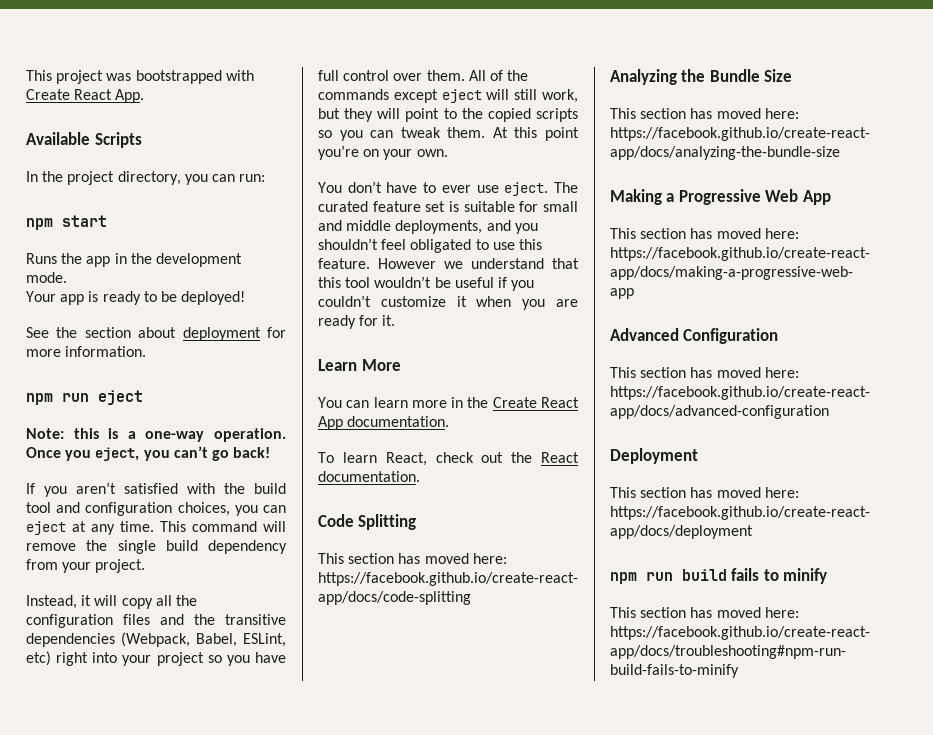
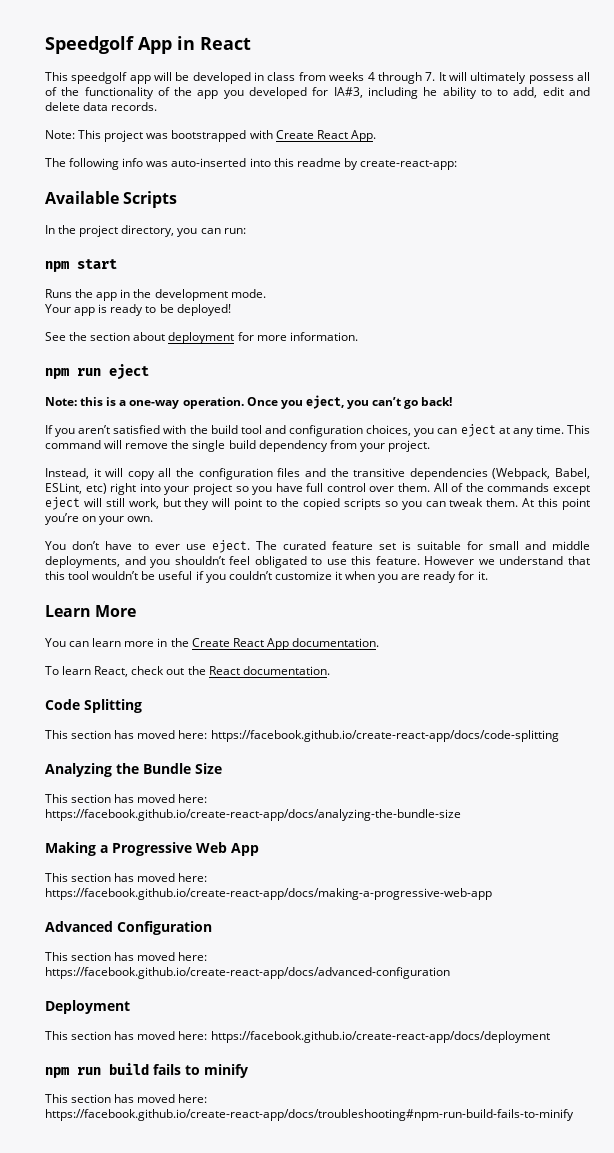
(26, 75) none -> [45,36,251,54] [45,72,591,84] [45,87,590,99] [45,102,158,111] [45,130,75,139] Speedgolf App in React // This speedgolf app will be developed in class from weeks 4 through 7. It will ultimately possess all of the functionality of the app you developed for IA#3, including he ability to to add, edit and delete data records. // Note:
(145, 96) none -> [45,158,457,170] // The following info was auto-inserted into this readme by create-react-app:

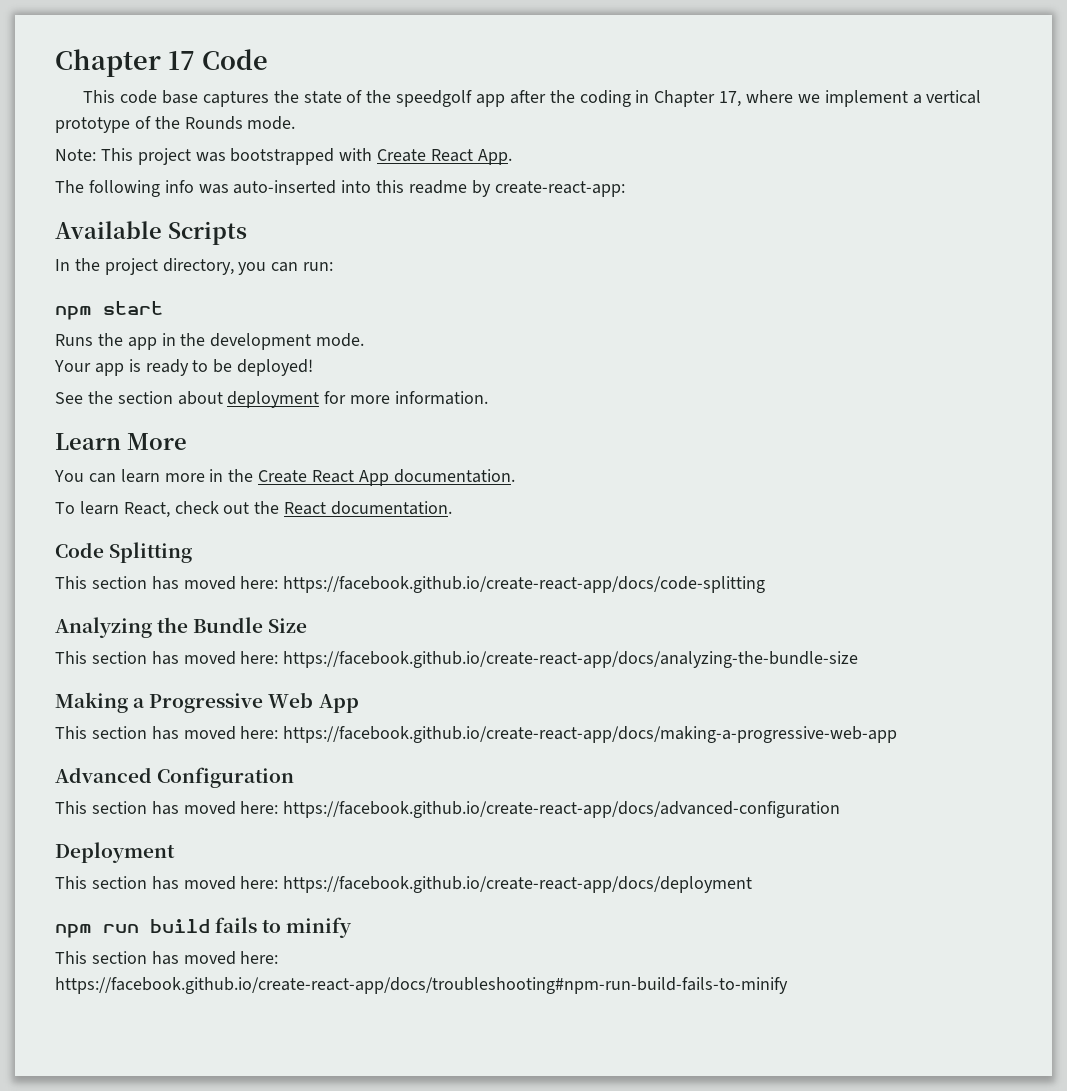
[45,36,251,54] [45,72,591,84] [45,87,590,99] [45,102,158,111] Speedgolf App in React // This speedgolf app will be developed in class from weeks 4 through 7. It will ultimately possess all of the functionality of the app you developed for IA#3, including he ability to to add, edit and delete data records. -> [55,49,268,77] [83,90,982,107] [55,116,296,133] Chapter 17 Code // This code base captures the state of the speedgolf app after the coding in Chapter 17, where we implement a vertical prototype of the Rounds mode.
[45,364,149,380] [45,395,453,409] [45,424,591,437] [45,440,430,452] [45,468,591,480] [45,483,590,495] [45,497,590,510] [45,513,154,525] [45,540,590,553] [45,556,591,568] [45,571,488,583] // npm run eject // Note: this is a one-way operation. Once you eject, you can’t go back! // If you aren’t satisfied with the build tool and configuration choices, you can eject at any time. This command will remove the single build dependency from your project. // Instead, it will copy all the configuration files and the transitive dependencies (Webpack, Babel, ESLint, etc) right into your project so you have full control over them. All of the commands except eject will still work, but they will point to the copied scripts so you can tweak them. At this point you’re on your own. // You don’t have to ever use eject. The curated feature set is suitable for small and middle deployments, and you shouldn’t feel obligated to use this feature. However we understand that this tool wouldn’t be useful if you couldn’t customize it when you are ready for it. -> (489, 398) none

